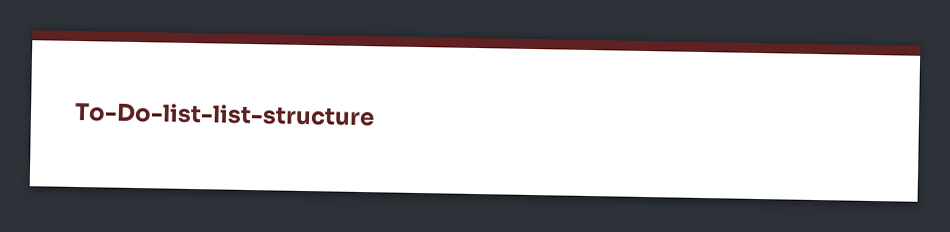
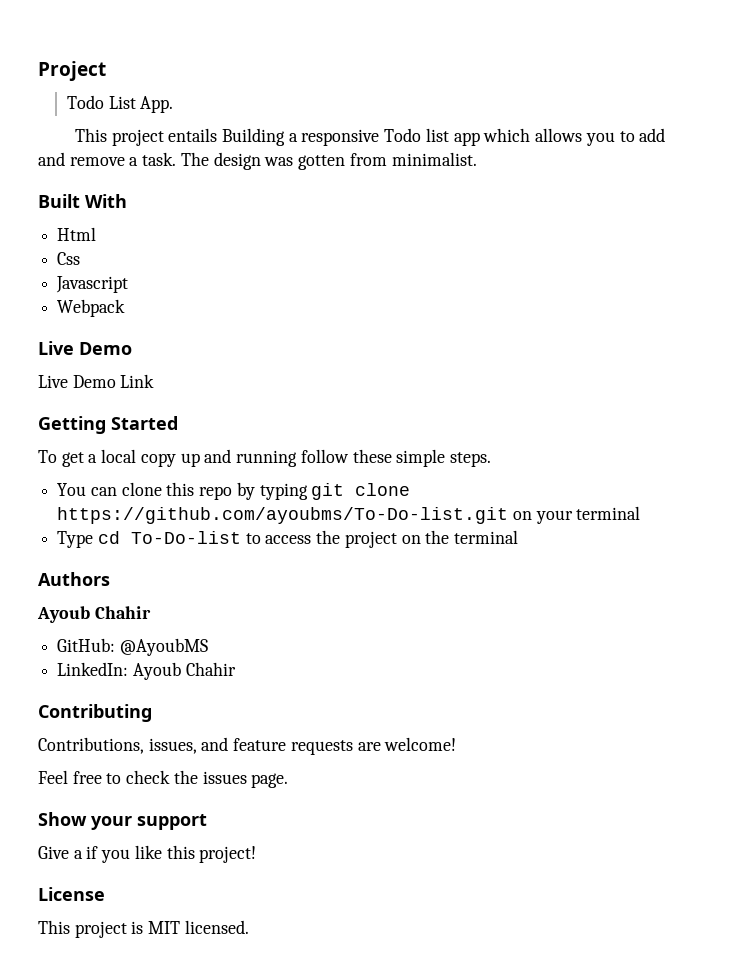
[74,101,375,127] To-Do-list-list-structure -> [38,61,106,81] [66,95,174,113] [74,128,666,146] [38,152,477,170] [38,194,127,208] [57,227,97,241] [57,252,81,265] [56,276,129,293] [57,299,126,317] [38,341,132,355] [38,374,155,388] [38,416,178,434] [38,449,491,467] [57,482,411,500] [57,506,641,524] [57,530,519,548] [38,572,110,586] [37,606,151,623] [57,638,208,656] [57,662,236,680] [38,704,152,722] [38,737,457,755] [38,770,289,788] [38,812,207,830] [38,845,257,863] [38,887,105,901] [38,920,249,938] Project // Todo List App. // This project entails Building a responsive Todo list app which allows you to add and remove a task. The design was gotten from minimalist. // Built With // Html // Css // Javascript // Webpack // Live Demo // Live Demo Link // Getting Started // To get a local copy up and running follow these simple steps. // You can clone this repo by typing git clone https://github.com/ayoubms/To-Do-list.git on your terminal // Type cd To-Do-list to access the project on the terminal // Authors // Ayoub Chahir // GitHub: @AyoubMS // LinkedIn: Ayoub Chahir // Contributing // Contributions, issues, and feature requests are welcome! // Feel free to check the issues page. // Show your support // Give a if you like this project! // License // This project is MIT licensed.

